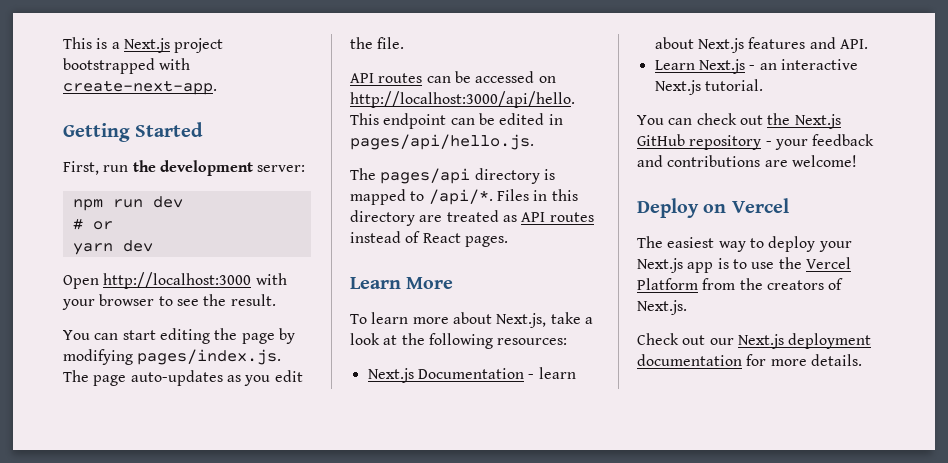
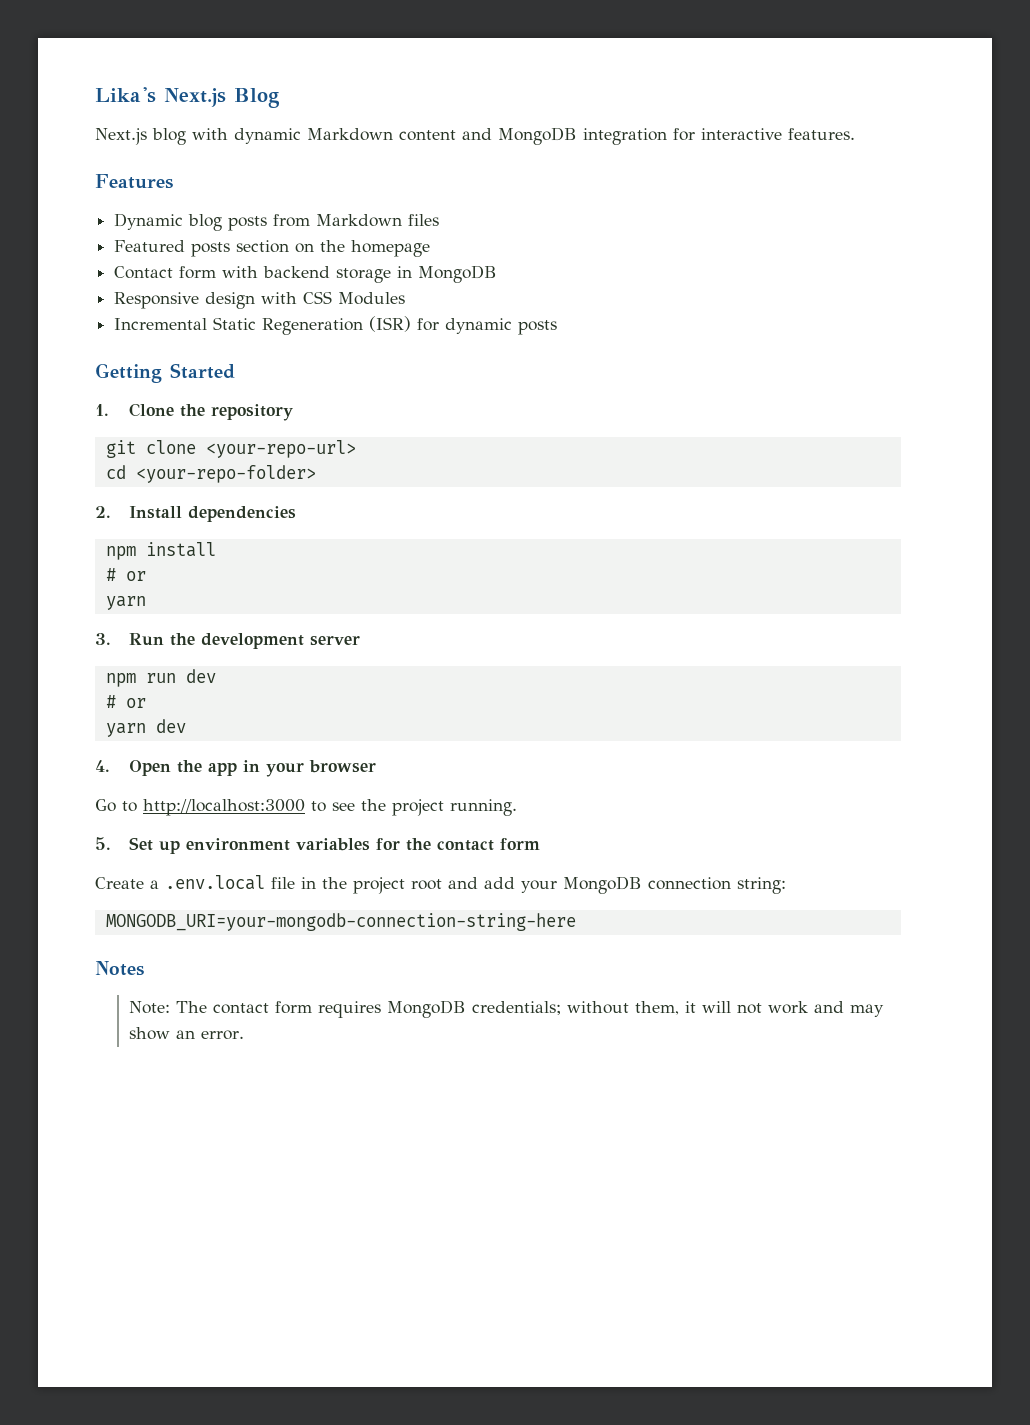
[63,37,224,53] [63,58,191,74] [63,80,217,95] [63,122,204,142] [63,161,129,175] This is a Next.js project bootstrapped with create-next-app. // Getting Started // First, run -> [95,87,280,108] [95,127,855,145] [95,174,173,189] [114,213,440,231] [114,240,431,257] [114,265,498,283] [114,291,406,309] [114,316,558,335] [95,363,235,383] [95,403,293,421] [105,440,356,458] [105,465,316,483] [95,506,296,522] [105,542,216,560] [105,568,146,581] [105,596,146,610] [95,633,164,646] Lika's Next.js Blog // Next.js blog with dynamic Markdown content and MongoDB integration for interactive features. // Features // Dynamic blog posts from Markdown files // Featured posts section on the homepage // Contact form with backend storage in MongoDB // Responsive design with CSS Modules // Incremental Static Regeneration (ISR) for dynamic posts // Getting Started // 1. Clone the repository // git clone <your-repo-url> // cd <your-repo-folder> // 2. Install dependencies // npm install // # or // yarn // 3. Run
[257,165,306,172] server: -> [309,635,360,646] server
[63,272,287,289] [62,294,276,310] [63,328,295,344] [63,349,282,365] [63,370,303,386] [350,37,405,49] [350,71,556,83] [350,91,575,108] [350,113,563,129] [350,134,534,150] [350,168,555,184] [350,189,578,205] [350,210,594,226] [350,231,508,247] [350,277,454,289] [350,312,593,328] [350,333,568,349] [367,367,576,383] [654,37,868,53] [654,59,858,74] [654,79,763,95] [637,113,841,129] [637,134,875,150] [637,155,857,167] [637,198,789,218] [637,236,852,252] [637,257,851,273] [637,278,844,290] [637,300,687,315] [637,333,872,349] [637,354,862,366] Open http://localhost:3000 with your browser to see the result. // You can start editing the page by modifying pages/index.js. The page auto-updates as you edit the file. // API routes can be accessed on http://localhost:3000/api/hello. This endpoint can be edited in pages/api/hello.js. // The pages/api directory is mapped to /api/*. Files in this directory are treated as API routes instead of React pages. // Learn More // To learn more about Next.js, take a look at the following resources: // Next.js Documentation - learn about Next.js features and API. // Learn Next.js - an interactive Next.js tutorial. // You can check out the Next.js GitHub repository - your feedback and contributions are welcome! // Deploy on Vercel // The easiest way to deploy your Next.js app is to use the Vercel Platform from the creators of Next.js. // Check out our Next.js deployment documentation for more details. -> [95,760,376,777] [95,799,517,816] [95,837,540,854] [95,875,786,894] [105,913,576,931] [95,961,144,976] [128,1000,884,1018] [128,1027,244,1040] 4. Open the app in your browser // Go to http://localhost:3000 to see the project running. // 5. Set up environment variables for the contact form // Create a .env.local file in the project root and add your MongoDB connection string: // MONGODB_URI=your-mongodb-connection-string-here // Notes // Note: The contact form requires MongoDB credentials; without them, it will not work and may show an error.

